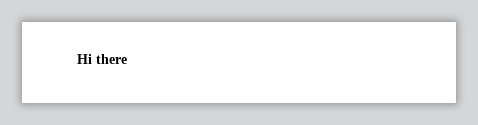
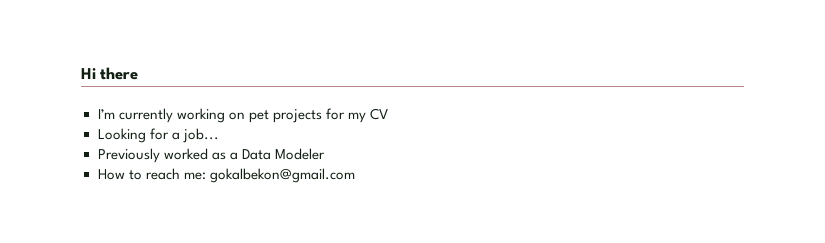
(127, 59) none -> [97,108,388,123] [97,128,219,143] [97,148,325,163] [97,168,355,183] // I’m currently working on pet projects for my CV // Looking for a job... // Previously worked as a Data Modeler // How to reach me: gokalbekon@gmail.com

